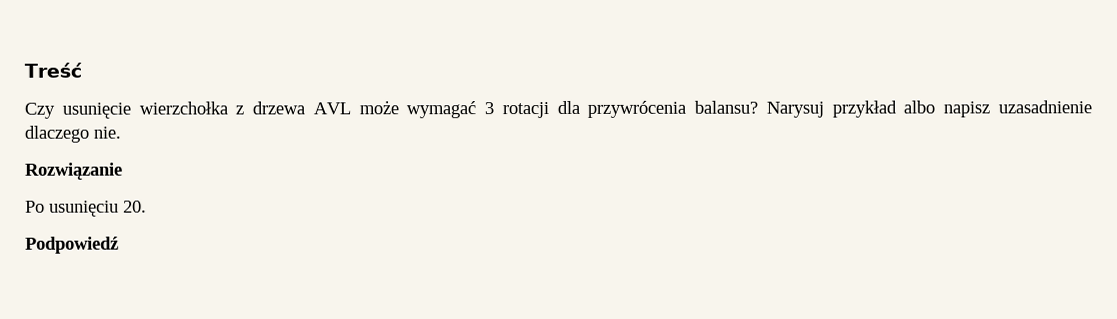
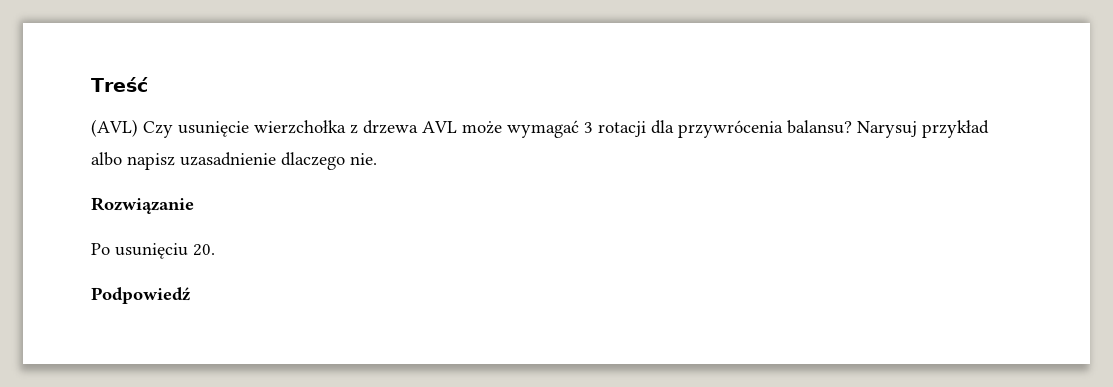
(82, 70) none -> [91,119,138,137] (AVL)

